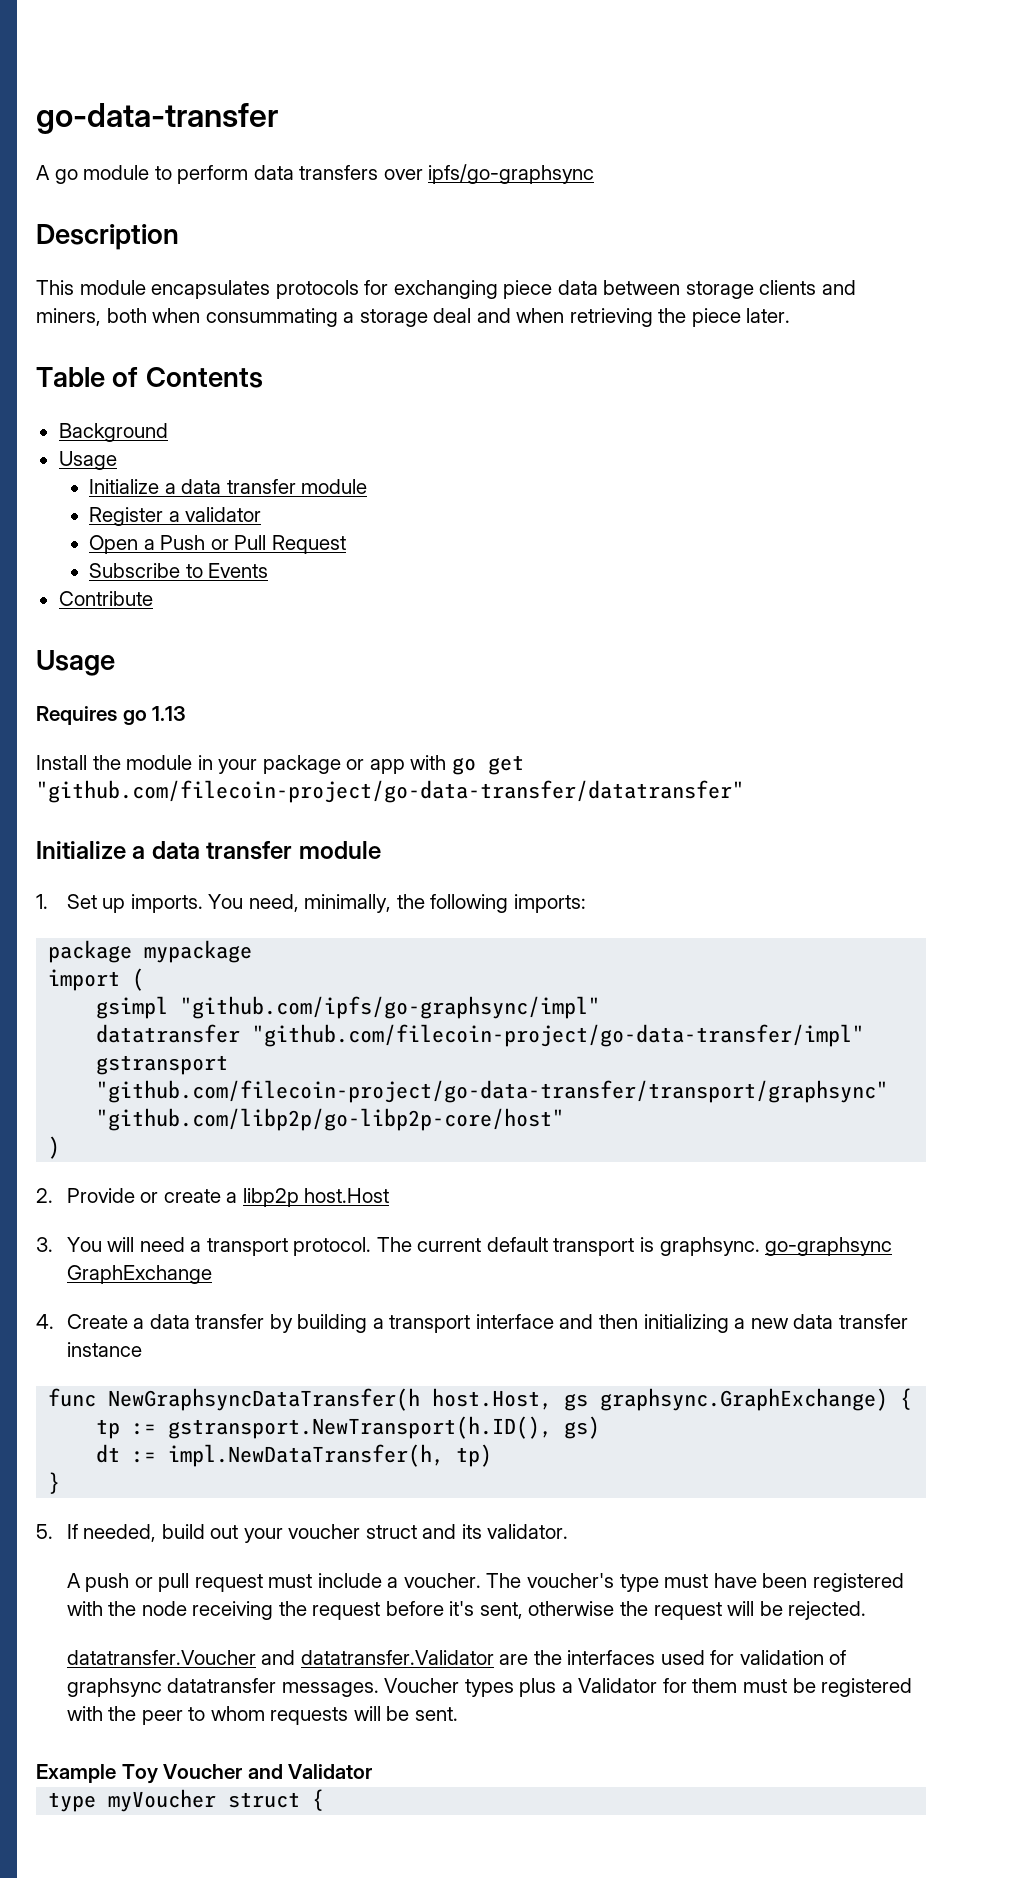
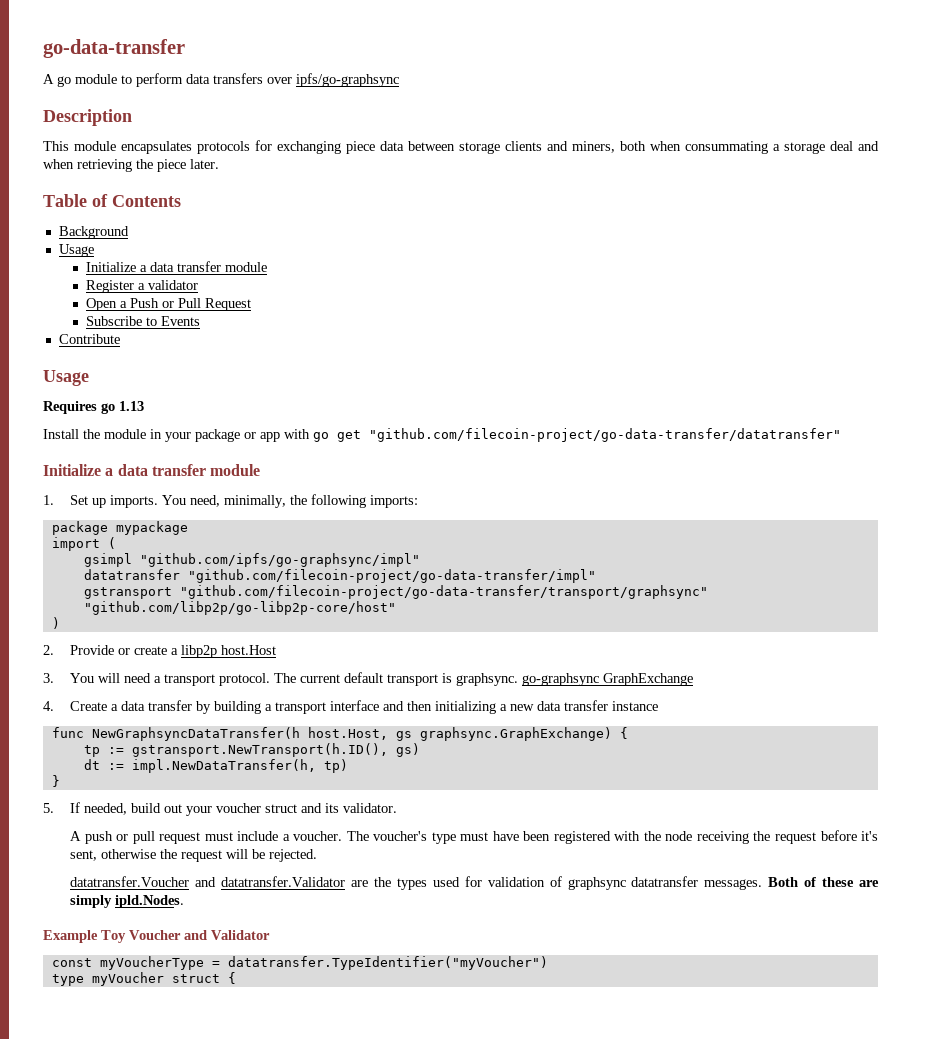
[567,1650,656,1665] interfaces -> [396,878,427,890] types
[384,1678,913,1697] [66,1706,458,1725] Voucher types plus a Validator for them must be registered with the peer to whom requests will be sent. -> [768,877,879,887] [70,895,185,908] Both of these are simply ipld.Nodes.
(373, 1771) none -> [51,956,548,970] // const myVoucherType = datatransfer.TypeIdentifier("myVoucher")

